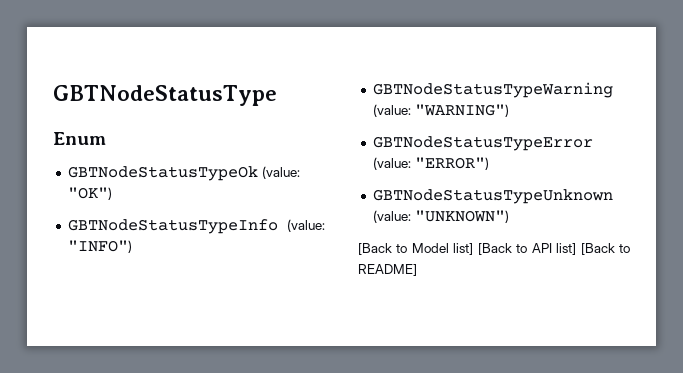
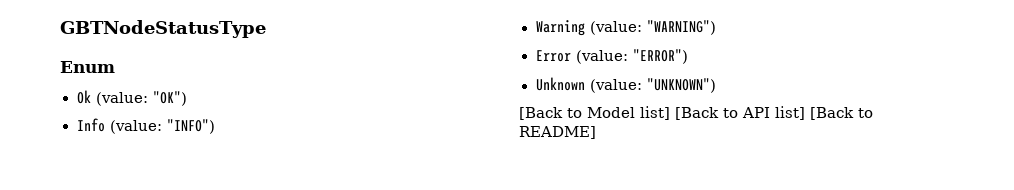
[67,166,258,181] GBTNodeStatusTypeOk -> [76,90,91,104] Ok
[67,219,278,234] GBTNodeStatusTypeInfo -> [76,118,105,132] Info
[372,82,613,98] GBTNodeStatusTypeWarning -> [535,20,585,36] Warning
[372,136,593,151] GBTNodeStatusTypeError -> [535,50,571,62] Error
[372,189,613,204] GBTNodeStatusTypeUnknown -> [535,77,585,91] Unknown

